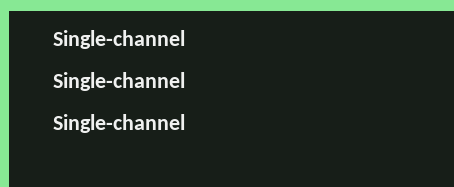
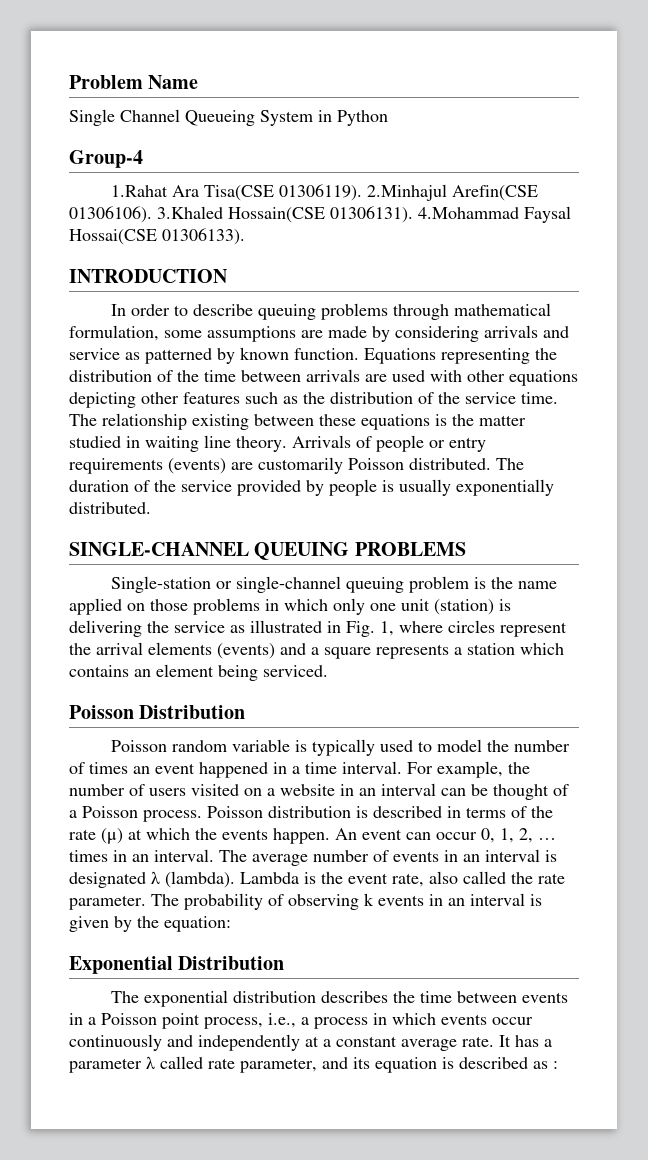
[53,30,185,49] [53,72,185,91] [53,114,185,133] Single-channel // Single-channel // Single-channel -> [69,75,199,89] [69,109,388,126] [69,150,143,168] [110,184,538,201] [69,206,571,223] [69,228,245,245] [69,269,228,283] [110,303,551,320] [69,325,569,342] [69,347,557,364] [69,369,578,386] [69,392,558,408] [69,413,526,430] [69,435,486,452] [69,457,524,474] [69,479,554,496] [69,502,151,514] [69,542,466,560] [110,576,557,593] [69,598,511,615] [69,620,567,637] [69,642,564,659] [69,664,328,681] [69,705,246,719] [110,739,570,756] [69,761,530,778] [69,783,569,800] [69,806,553,822] [69,828,556,844] [69,849,557,866] [69,871,565,888] [69,893,542,910] [69,916,231,932] [69,956,285,974] [110,990,568,1007] [69,1013,533,1029] [69,1034,552,1051] [69,1056,558,1073] Problem Name // Single Channel Queueing System in Python // Group-4 // 1.Rahat Ara Tisa(CSE 01306119). 2.Minhajul Arefin(CSE 01306106). 3.Khaled Hossain(CSE 01306131). 4.Mohammad Faysal Hossai(CSE 01306133). // INTRODUCTION // In order to describe queuing problems through mathematical formulation, some assumptions are made by considering arrivals and service as patterned by known function. Equations representing the distribution of the time between arrivals are used with other equations depicting other features such as the distribution of the service time. The relationship existing between these equations is the matter studied in waiting line theory. Arrivals of people or entry requirements (events) are customarily Poisson distributed. The duration of the service provided by people is usually exponentially distributed. // SINGLE-CHANNEL QUEUING PROBLEMS // Single-station or single-channel queuing problem is the name applied on those problems in which only one unit (station) is delivering the service as illustrated in Fig. 1, where circles represent the arrival elements (events) and a square represents a station which contains an element being serviced. // Poisson Distribution // Poisson random variable is typically used to model the number of times an event happened in a time interval. For example, the number of users visited on a website in an interval can be thought of a Poisson process. Poisson distribution is described in terms of the rate (μ) at which the events happen. An event can occur 0, 1, 2, … times in an interval. The average number of events in an interval is designated λ (lambda). Lambda is the event rate, also called the rate parameter. The probability of observing k events in an interval is given by the equation: // Exponential Distribution // The exponential distribution describes the time between events in a Poisson point process, i.e., a process in which events occur continuously and independently at a constant average rate. It has a parameter λ called rate parameter, and its equation is described as :

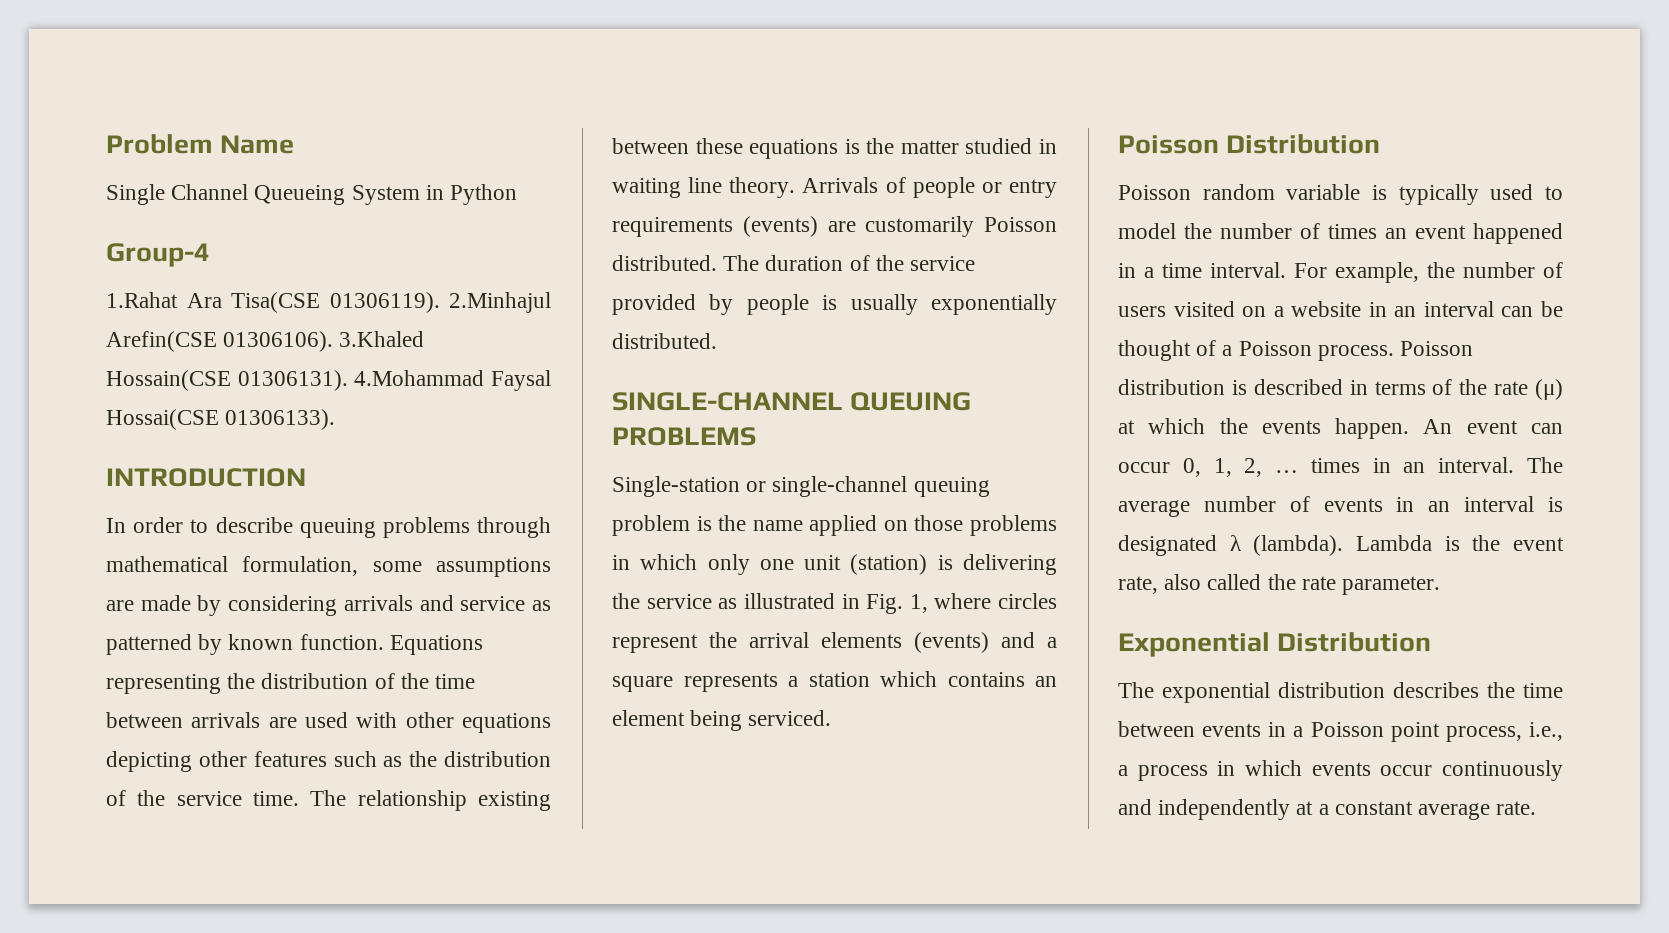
[151,893,542,910] [69,916,231,932] The probability of observing k events in an interval is given by the equation: -> (1441, 585) none
[499,1035,552,1047] [69,1056,558,1073] It has a parameter λ called rate parameter, and its equation is described as : -> (1537, 808) none

